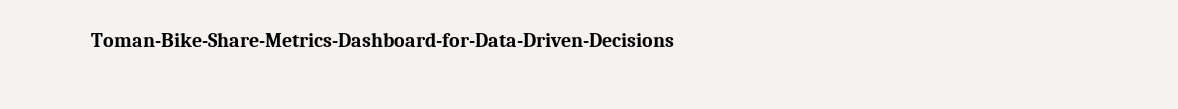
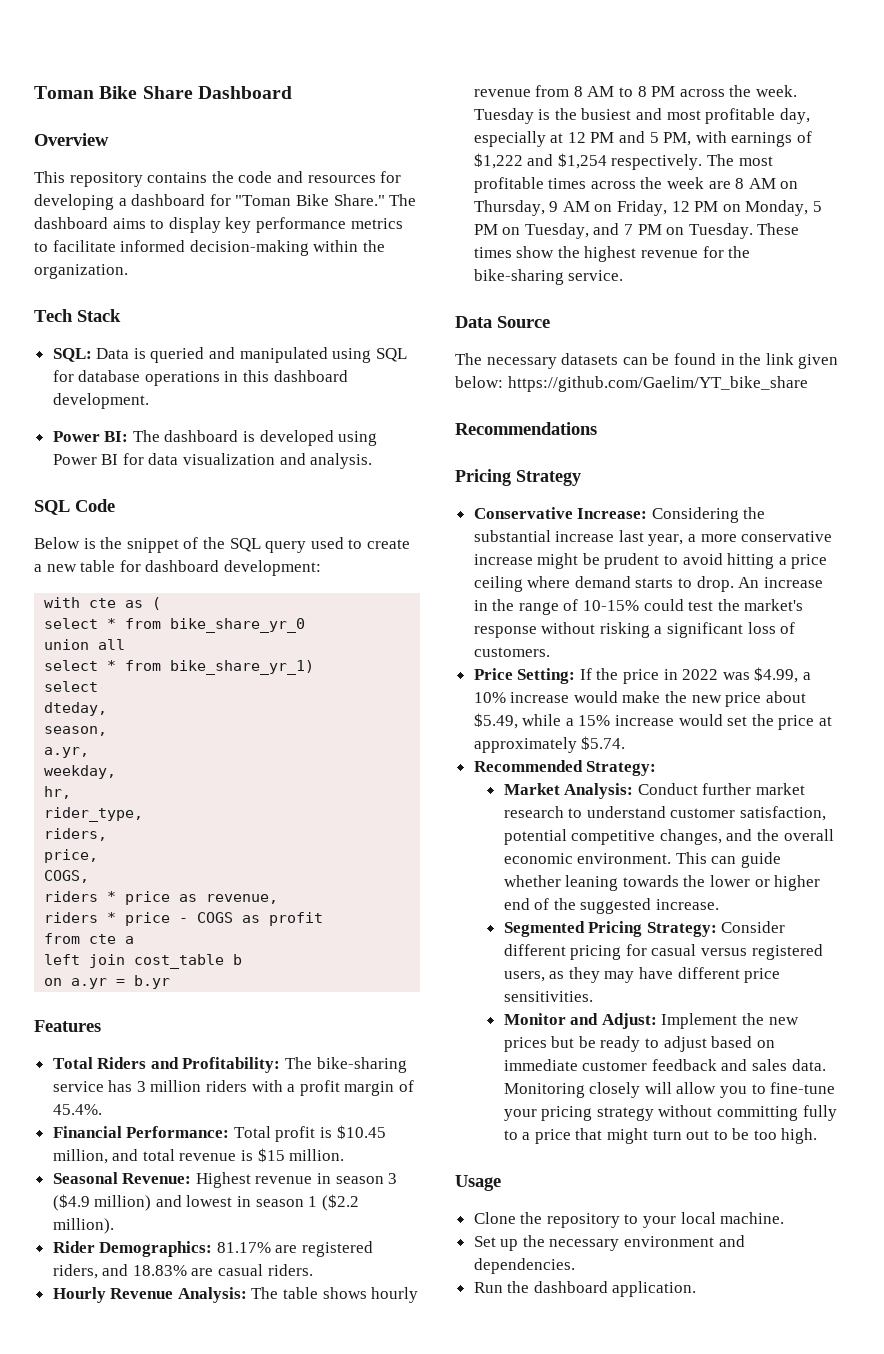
[91,32,674,47] Toman-Bike-Share-Metrics-Dashboard-for-Data-Driven-Decisions -> [34,86,292,99] [34,133,109,146] [34,171,402,187] [34,194,417,210] [34,217,403,233] [34,240,385,256] [34,264,128,279] [34,309,121,322] [52,347,407,363] [52,370,348,386] [52,393,149,409] [52,430,378,446] [52,453,373,469] [34,499,115,515] [34,537,410,553] [34,560,321,576] [44,597,162,610] [44,618,306,633] [44,639,126,650] [44,660,315,675] [44,681,99,692] [44,702,108,716] [44,726,108,736] [44,747,90,758] [44,765,117,779] [44,786,72,799] [44,807,144,822] [44,828,108,841] [44,849,99,863] [44,870,90,883] [44,891,279,905] [44,912,324,926] [44,933,135,944] [44,954,243,969] [44,975,171,989] [34,1020,101,1032] [52,1057,407,1073] [52,1080,415,1096] [52,1104,102,1115] [52,1125,386,1142] [52,1148,345,1164] [52,1172,398,1188] [52,1194,359,1211] [52,1218,114,1234] [52,1241,374,1257] [52,1264,313,1279] [52,1287,419,1303] [473,85,798,97] [473,108,810,124] [473,131,813,147] [473,153,773,170] [473,177,799,193] [473,200,823,216] [473,223,800,239] [473,246,751,262] [473,269,624,285] [455,316,550,328] [455,353,839,369] [455,376,808,392] [455,422,597,435] [455,469,581,486] [473,507,766,523] [473,530,833,546] [473,553,828,569] [473,576,823,592] [473,599,804,615] [473,622,796,638] [473,647,550,657] [473,667,812,684] [473,691,806,707] [473,713,833,730] [473,736,626,753] [473,760,657,776] [503,783,805,799] [503,806,826,821] [503,829,834,845] [503,852,781,868] [503,875,821,891] [503,898,719,914] [503,921,786,937] [503,944,823,960] [503,967,781,983] [503,991,593,1002] [503,1013,799,1029] [503,1036,775,1052] [503,1059,826,1071] [503,1082,836,1098] [503,1105,837,1121] [503,1128,818,1144] [455,1175,501,1191] [473,1212,785,1228] [473,1235,745,1251] [473,1258,575,1274] [473,1281,697,1297] Toman Bike Share Dashboard // Overview // This repository contains the code and resources for developing a dashboard for "Toman Bike Share." The dashboard aims to display key performance metrics to facilitate informed decision-making within the organization. // Tech Stack // SQL: Data is queried and manipulated using SQL for database operations in this dashboard development. // Power BI: The dashboard is developed using Power BI for data visualization and analysis. // SQL Code // Below is the snippet of the SQL query used to create a new table for dashboard development: // with cte as ( // select * from bike_share_yr_0 // union all // select * from bike_share_yr_1) // select // dteday, // season, // a.yr, // weekday, // hr, // rider_type, // riders, // price, // COGS, // riders * price as revenue, // riders * price - COGS as profit // from cte a // left join cost_table b // on a.yr = b.yr // Features // Total Riders and Profitability: The bike-sharing service has 3 million riders with a profit margin of 45.4%. // Financial Performance: Total profit is $10.45 million, and total revenue is $15 million. // Seasonal Revenue: Highest revenue in season 3 ($4.9 million) and lowest in season 1 ($2.2 million). // Rider Demographics: 81.17% are registered riders, and 18.83% are casual riders. // Hourly Revenue Analysis: The table shows hourly revenue from 8 AM to 8 PM across the week. Tuesday is the busiest and most profitable day, especially at 12 PM and 5 PM, with earnings of $1,222 and $1,254 respectively. The most profitable times across the week are 8 AM on Thursday, 9 AM on Friday, 12 PM on Monday, 5 PM on Tuesday, and 7 PM on Tuesday. These times show the highest revenue for the bike-sharing service. // Data Source // The necessary datasets can be found in the link given below: https://github.com/Gaelim/YT_bike_share // Recommendations // Pricing Strategy // Conservative Increase: Considering the substantial increase last year, a more conservative increase might be prudent to avoid hitting a price ceiling where demand starts to drop. An increase in the range of 10-15% could test the market's response without risking a significant loss of customers. // Price Setting: If the price in 2022 was $4.99, a 10% increase would make the new price about $5.49, while a 15% increase would set the price at approximately $5.74. // Recommended Strategy: // Market Analysis: Conduct further market research to understand customer satisfaction, potential competitive changes, and the overall economic environment. This can guide whether leaning towards the lower or higher end of the suggested increase. // Segmented Pricing Strategy: Consider different pricing for casual versus registered users, as they may have different price sensitivities. // Monitor and Adjust: Implement the new prices but be ready to adjust based on immediate customer feedback and sales data. Monitoring closely will allow you to fine-tune your pricing strategy without committing fully to a price that might turn out to be too high. // Usage // Clone the repository to your local machine. // Set up the necessary environment and dependencies. // Run the dashboard application.

